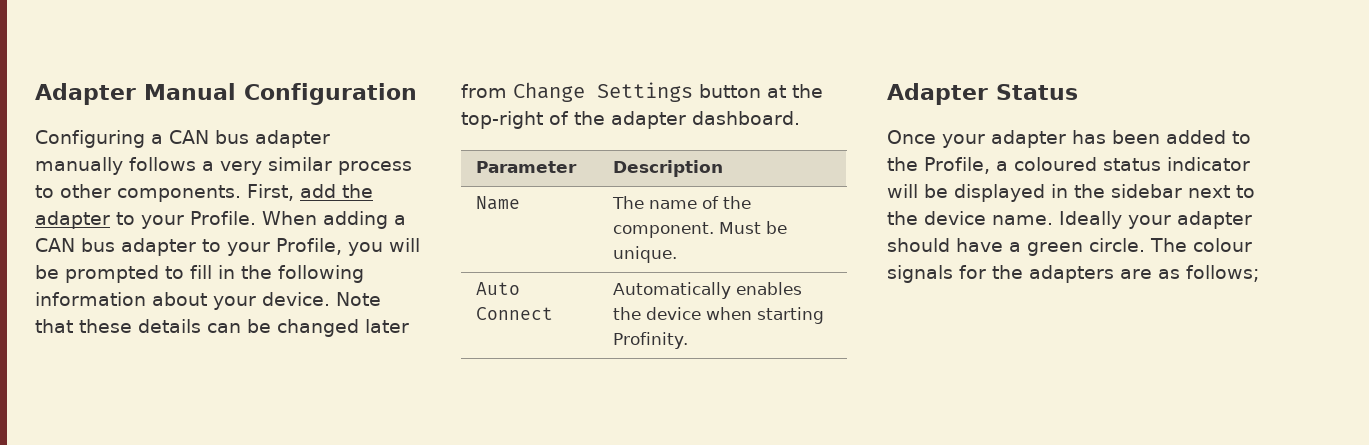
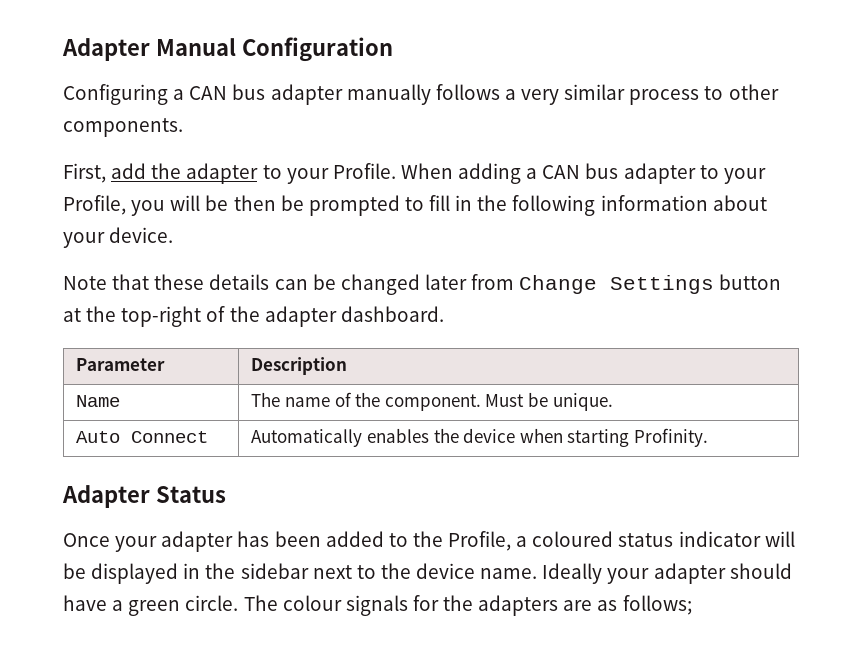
(241, 193) none -> (183, 127) //
(59, 272) none -> [233,195,304,211] then be
(330, 299) none -> (174, 235) //

